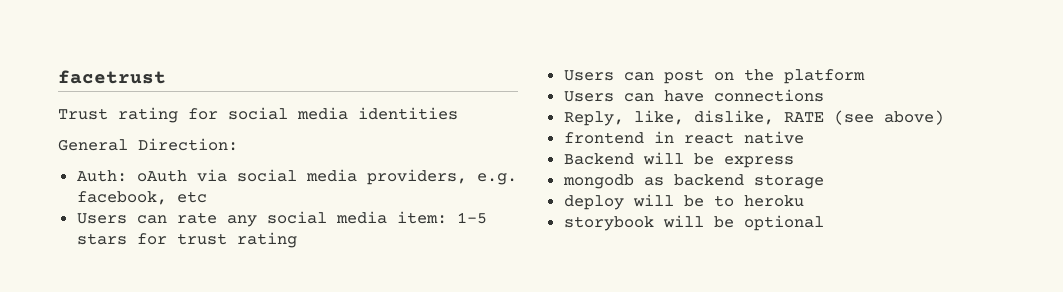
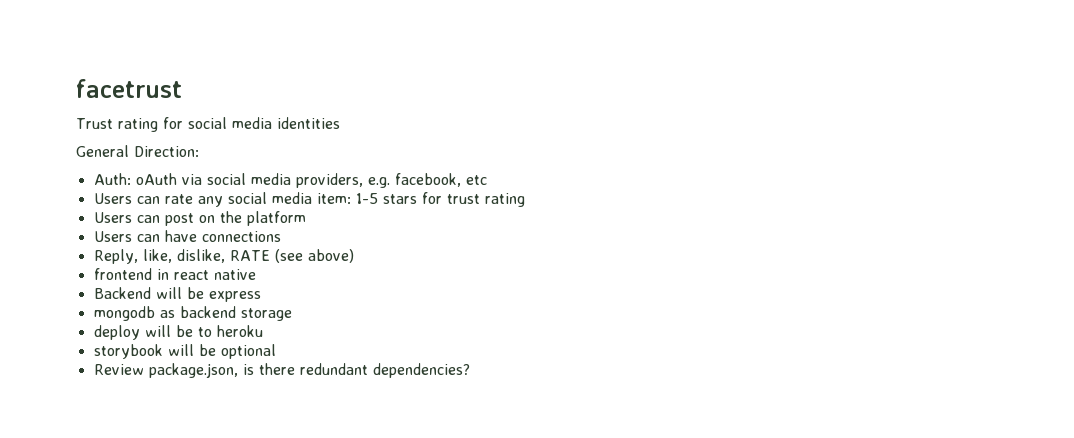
(824, 223) none -> [93,363,470,378] // Review package.json, is there redundant dependencies?

